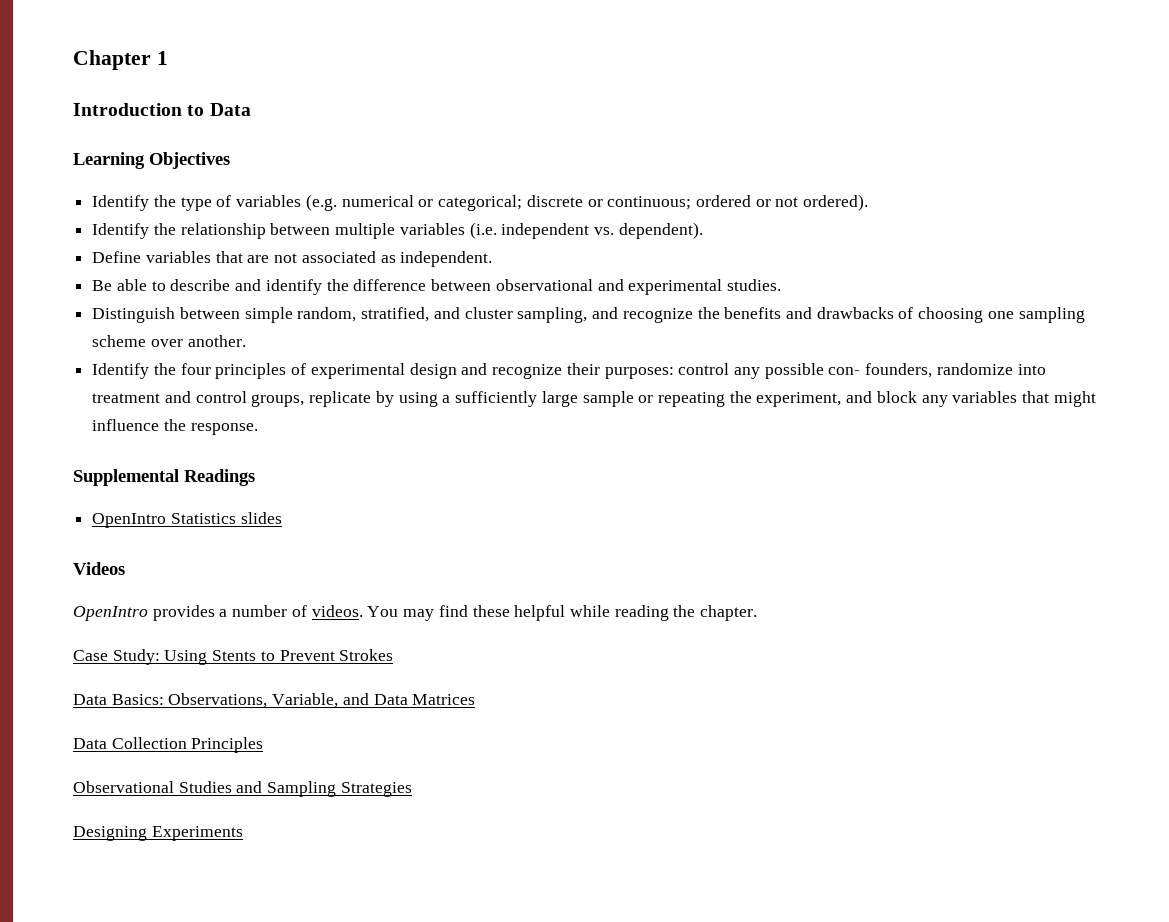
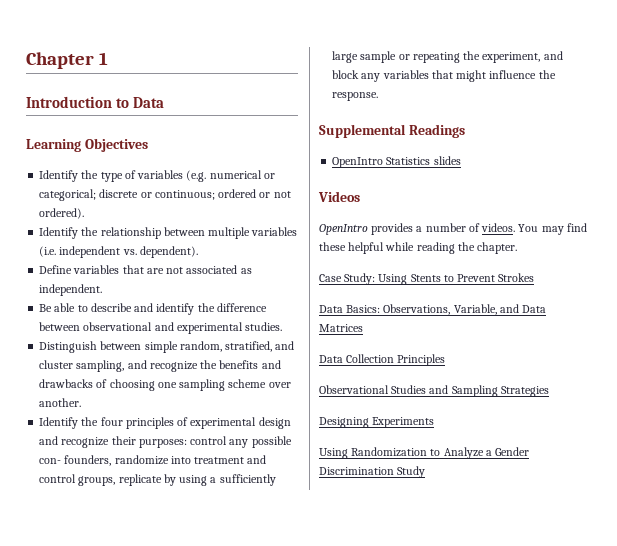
(243, 833) none -> [319,447,530,459] [319,466,426,478] // Using Randomization to Analyze a Gender Discrimination Study

